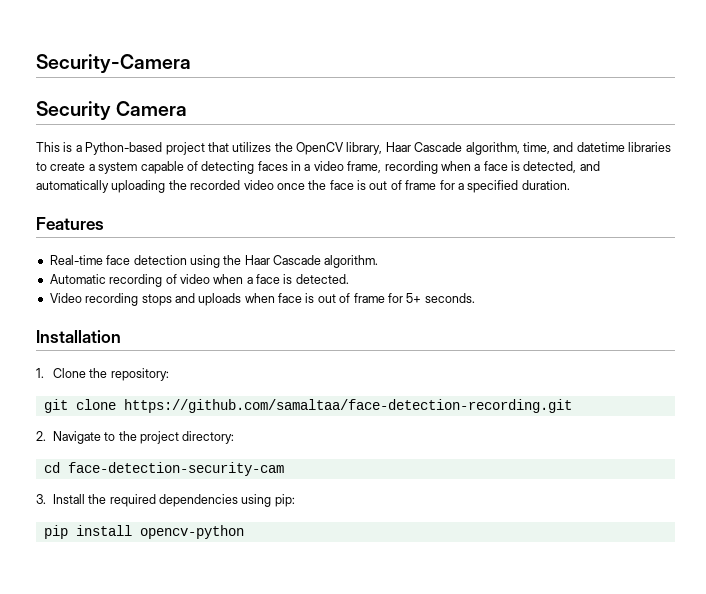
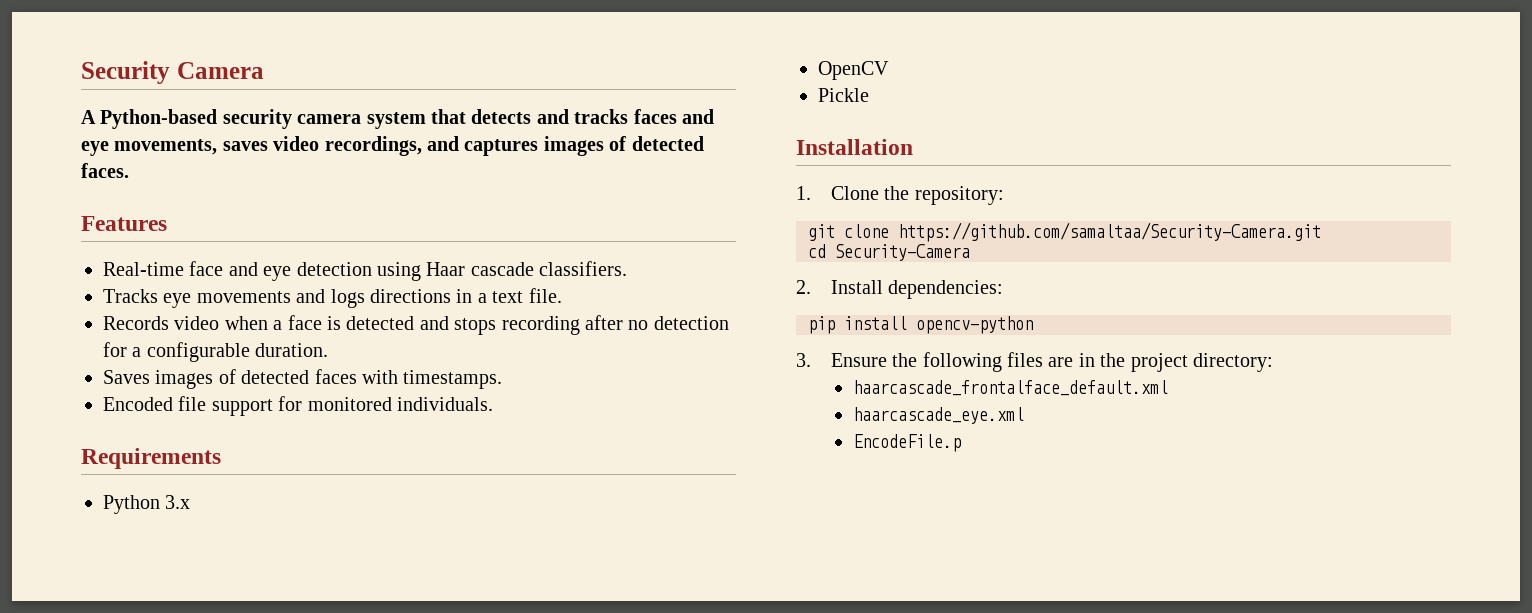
[36,54,191,73] Security-Camera // -> (81, 72) none
[36,142,671,155] [36,161,600,174] [36,180,570,193] [36,217,104,230] [49,255,379,268] [49,274,177,287] This is a Python-based project that utilizes the OpenCV library, Haar Cascade algorithm, time, and datetime libraries to create a system capable of detecting faces in a video frame, recording when a face is detected, and automatically uploading the recorded video once the face is out of frame for a specified duration. // Features // Real-time face detection using the Haar Cascade algorithm. // Automatic recording of -> [81,109,714,129] [81,136,704,156] [81,163,129,178] [81,216,167,231] [103,261,628,281] [103,288,562,308] [103,316,169,330] A Python-based security camera system that detects and tracks faces and eye movements, saves video recordings, and captures images of detected faces. // Features // Real-time face and eye detection using Haar cascade classifiers. // Tracks eye movements and logs directions in a text file. // Records
[295,274,349,284] [49,293,475,306] detected. // Video recording stops and uploads when face is out of frame for 5+ seconds. -> [346,315,729,335] [103,342,329,362] [103,369,503,389] [103,396,493,416] [81,448,221,469] [103,495,191,514] [818,61,889,80] [818,88,869,102] detected and stops recording after no detection for a configurable duration. // Saves images of detected faces with timestamps. // Encoded file support for monitored individuals. // Requirements // Python 3.x // OpenCV // Pickle
[123,399,572,413] [36,431,235,444] [43,462,284,476] [36,494,295,507] [43,525,244,539] https://github.com/samaltaa/face-detection-recording.git // 2. Navigate to the project directory: // cd face-detection-security-cam // 3. Install the required dependencies using pip: // pip install opencv-python -> [898,222,1321,242] [808,244,970,261] [796,280,1004,299] [808,316,1033,334] [796,352,1273,372] [852,380,1168,396] [852,407,1024,424] [852,434,961,452] https://github.com/samaltaa/Security-Camera.git // cd Security-Camera // 2. Install dependencies: // pip install opencv-python // 3. Ensure the following files are in the project directory: // haarcascade_frontalface_default.xml // haarcascade_eye.xml // EncodeFile.p

